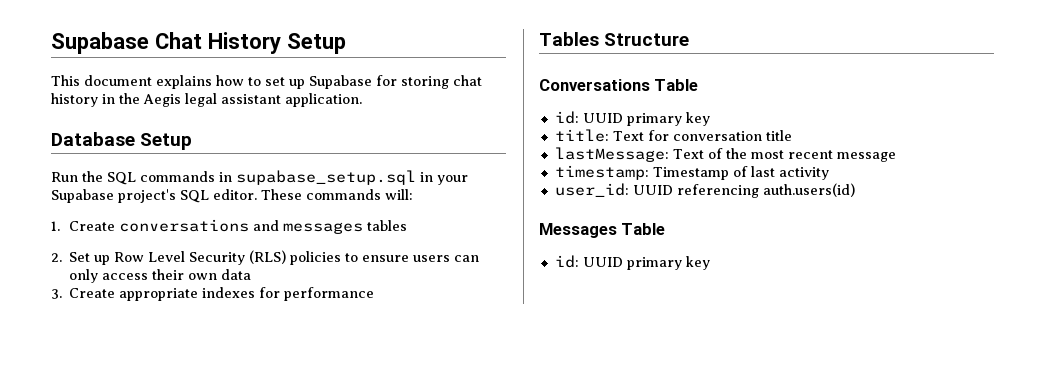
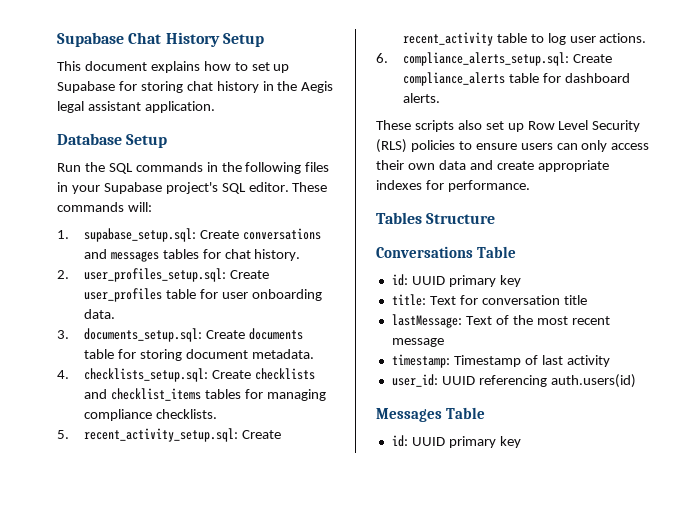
[236,170,416,185] supabase_setup.sql -> [221,162,330,174] the following files
(60, 226) none -> [83,228,196,242] supabase_setup.sql:
[51,252,91,262] // 2. Set -> [202,249,301,261] [57,268,269,282] [83,288,322,302] [83,309,115,319] [57,328,303,342] [83,349,314,361] [57,368,315,382] [83,388,326,401] [83,409,217,421] [57,428,281,442] [402,32,647,46] [376,52,612,66] [402,72,630,86] [402,93,440,103] [376,120,504,132] for chat history. // 2. user_profiles_setup.sql: Create user_profiles table for user onboarding data. // 3. documents_setup.sql: Create documents table for storing document metadata. // 4. checklists_setup.sql: Create checklists and checklist_items tables for managing compliance checklists. // 5. recent_activity_setup.sql: Create recent_activity table to log user actions. // 6. compliance_alerts_setup.sql: Create compliance_alerts table for dashboard alerts. // These scripts also set
[51,288,116,299] // 3. Create -> [469,160,534,170] and create
[284,287,375,301] performance -> [447,180,530,192] performance.

